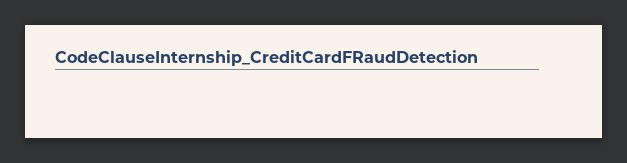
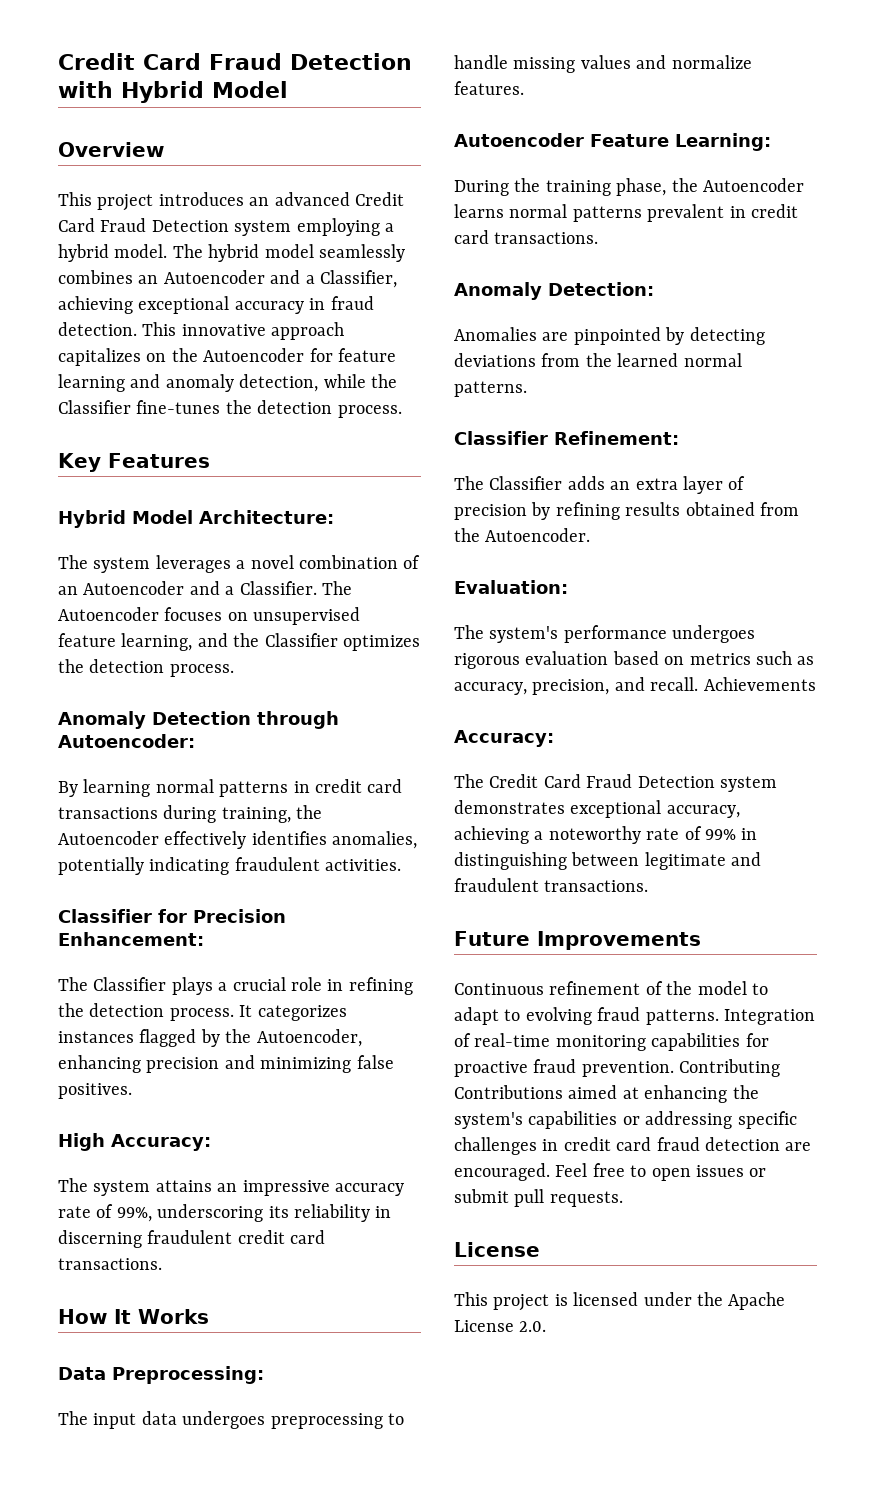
[55,50,478,66] CodeClauseInternship_CreditCardFRaudDetection -> [58,53,412,70] [58,81,288,103] [58,142,164,157] [58,192,404,211] [58,218,394,236] [58,244,405,262] [58,270,397,288] [58,296,374,314] [58,322,345,340] [58,348,396,366] [58,374,397,392] [58,400,402,418] [58,453,210,472] [58,510,334,528] [58,555,421,573] [58,581,352,595] [58,607,361,625] [58,633,420,651] [58,659,234,677] [58,711,339,729] [58,734,195,748] [58,779,403,797] [58,805,323,823] [58,831,418,849] [58,857,402,875] [58,909,286,923] [58,932,204,946] [58,977,413,995] [58,1003,347,1021] [58,1029,362,1047] [58,1055,394,1073] [58,1083,132,1099] [58,1133,211,1151] [58,1178,404,1196] [58,1204,392,1222] [58,1230,326,1248] [58,1258,162,1270] [58,1309,209,1324] [58,1366,264,1384] [58,1411,404,1429] [454,55,752,73] [454,81,524,95] [454,133,771,151] [454,178,804,196] [454,204,798,222] [454,230,599,244] [454,282,654,300] [454,327,765,345] [454,353,742,367] [454,381,527,397] [454,431,679,445] [454,476,746,494] [454,502,799,520] [454,528,591,542] [454,580,568,594] [454,625,756,643] [454,651,815,669] [454,677,816,695] [454,730,554,747] [454,774,777,792] [454,800,740,818] [454,826,758,844] [454,852,762,870] [454,878,649,892] [454,931,701,950] [454,981,768,995] [454,1007,815,1025] [454,1033,769,1051] [454,1059,781,1077] [454,1085,759,1103] [454,1111,797,1129] [454,1137,812,1155] [454,1163,767,1181] [454,1189,623,1207] [454,1242,540,1257] [454,1292,786,1311] [454,1320,547,1332] Credit Card Fraud Detection with Hybrid Model // Overview // This project introduces an advanced Credit Card Fraud Detection system employing a hybrid model. The hybrid model seamlessly combines an Autoencoder and a Classifier, achieving exceptional accuracy in fraud detection. This innovative approach capitalizes on the Autoencoder for feature learning and anomaly detection, while the Classifier fine-tunes the detection process. // Key Features // Hybrid Model Architecture: // The system leverages a novel combination of an Autoencoder and a Classifier. The Autoencoder focuses on unsupervised feature learning, and the Classifier optimizes the detection process. // Anomaly Detection through Autoencoder: // By learning normal patterns in credit card transactions during training, the Autoencoder effectively identifies anomalies, potentially indicating fraudulent activities. // Classifier for Precision Enhancement: // The Classifier plays a crucial role in refining the detection process. It categorizes instances flagged by the Autoencoder, enhancing precision and minimizing false positives. // High Accuracy: // The system attains an impressive accuracy rate of 99%, underscoring its reliability in discerning fraudulent credit card transactions. // How It Works // Data Preprocessing: // The input data undergoes preprocessing to handle missing values and normalize features. // Autoencoder Feature Learning: // During the training phase, the Autoencoder learns normal patterns prevalent in credit card transactions. // Anomaly Detection: // Anomalies are pinpointed by detecting deviations from the learned normal patterns. // Classifier Refinement: // The Classifier adds an extra layer of precision by refining results obtained from the Autoencoder. // Evaluation: // The system's performance undergoes rigorous evaluation based on metrics such as accuracy, precision, and recall. Achievements // Accuracy: // The Credit Card Fraud Detection system demonstrates exceptional accuracy, achieving a noteworthy rate of 99% in distinguishing between legitimate and fraudulent transactions. // Future Improvements // Continuous refinement of the model to adapt to evolving fraud patterns. Integration of real-time monitoring capabilities for proactive fraud prevention. Contributing Contributions aimed at enhancing the system's capabilities or addressing specific challenges in credit card fraud detection are encouraged. Feel free to open issues or submit pull requests. // License // This project is licensed under the Apache License 2.0.

